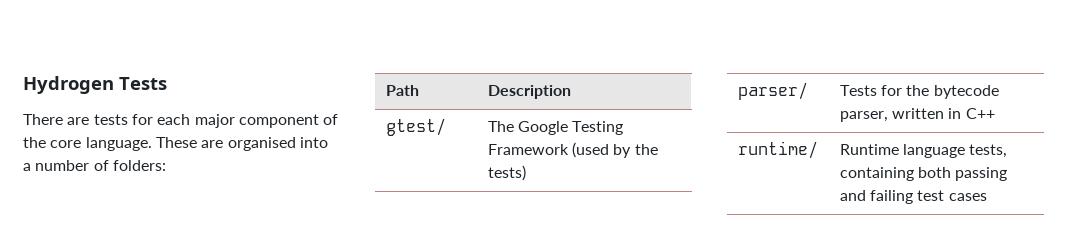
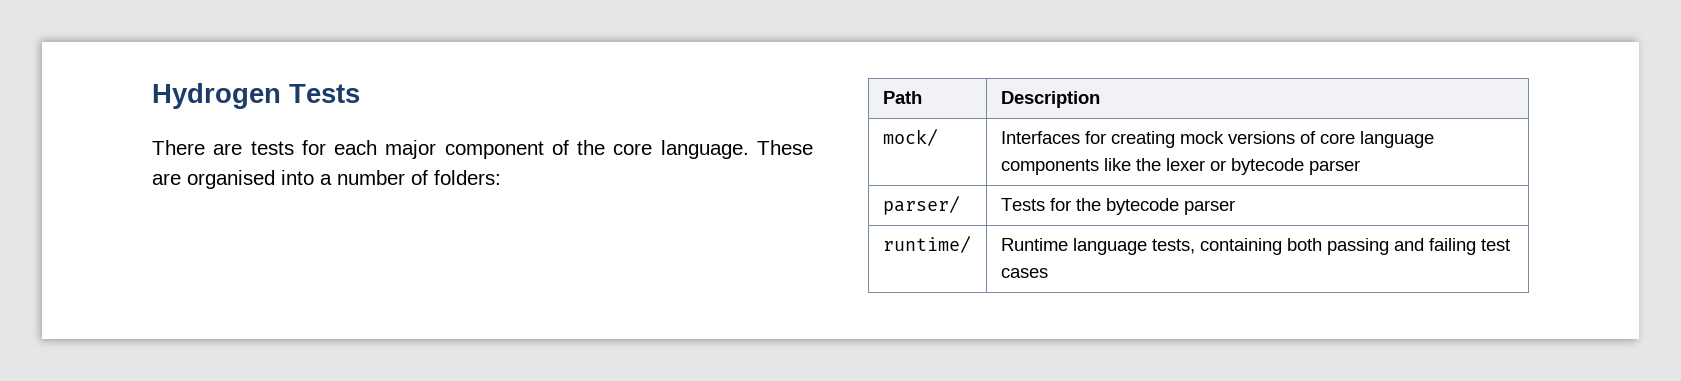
[385,118,446,136] [487,121,624,135] [487,142,658,158] [487,165,526,181] gtest/ | The Google Testing Framework (used by the tests) -> [882,129,938,146] [1000,131,1434,148] [1000,158,1360,175] mock/ | Interfaces for creating mock versions of core language components like the lexer or bytecode parser
[839,108,995,122] parser, written in C++ -> [1183,200,1235,215] parser

